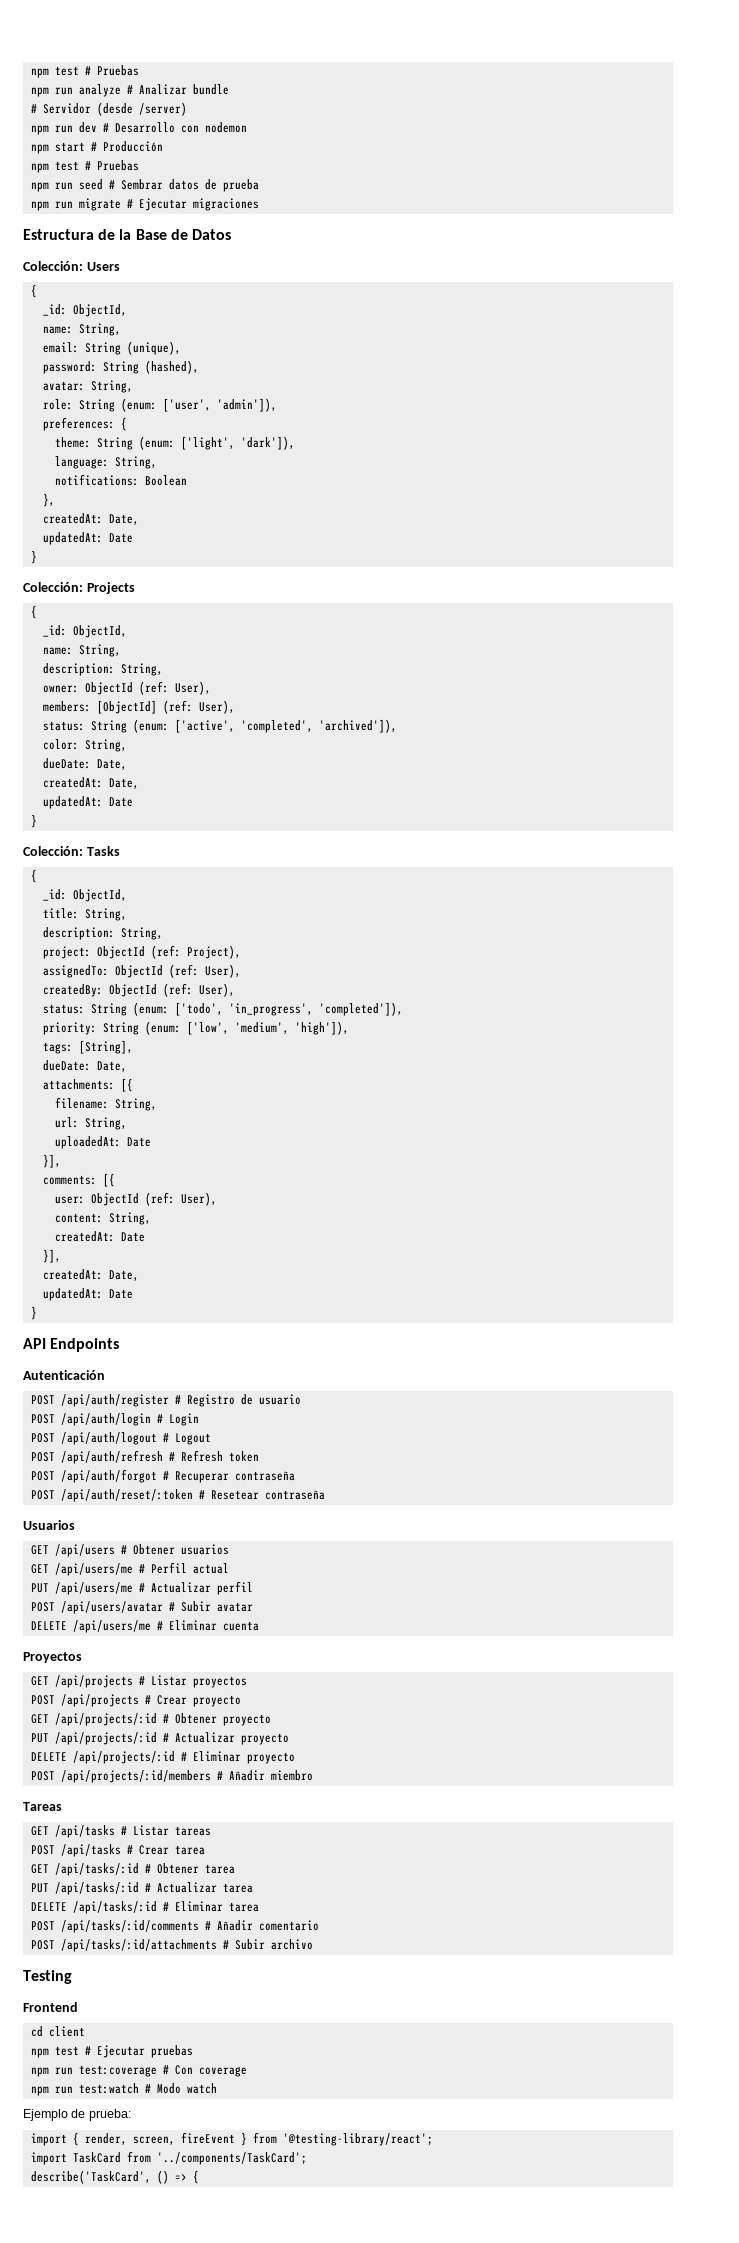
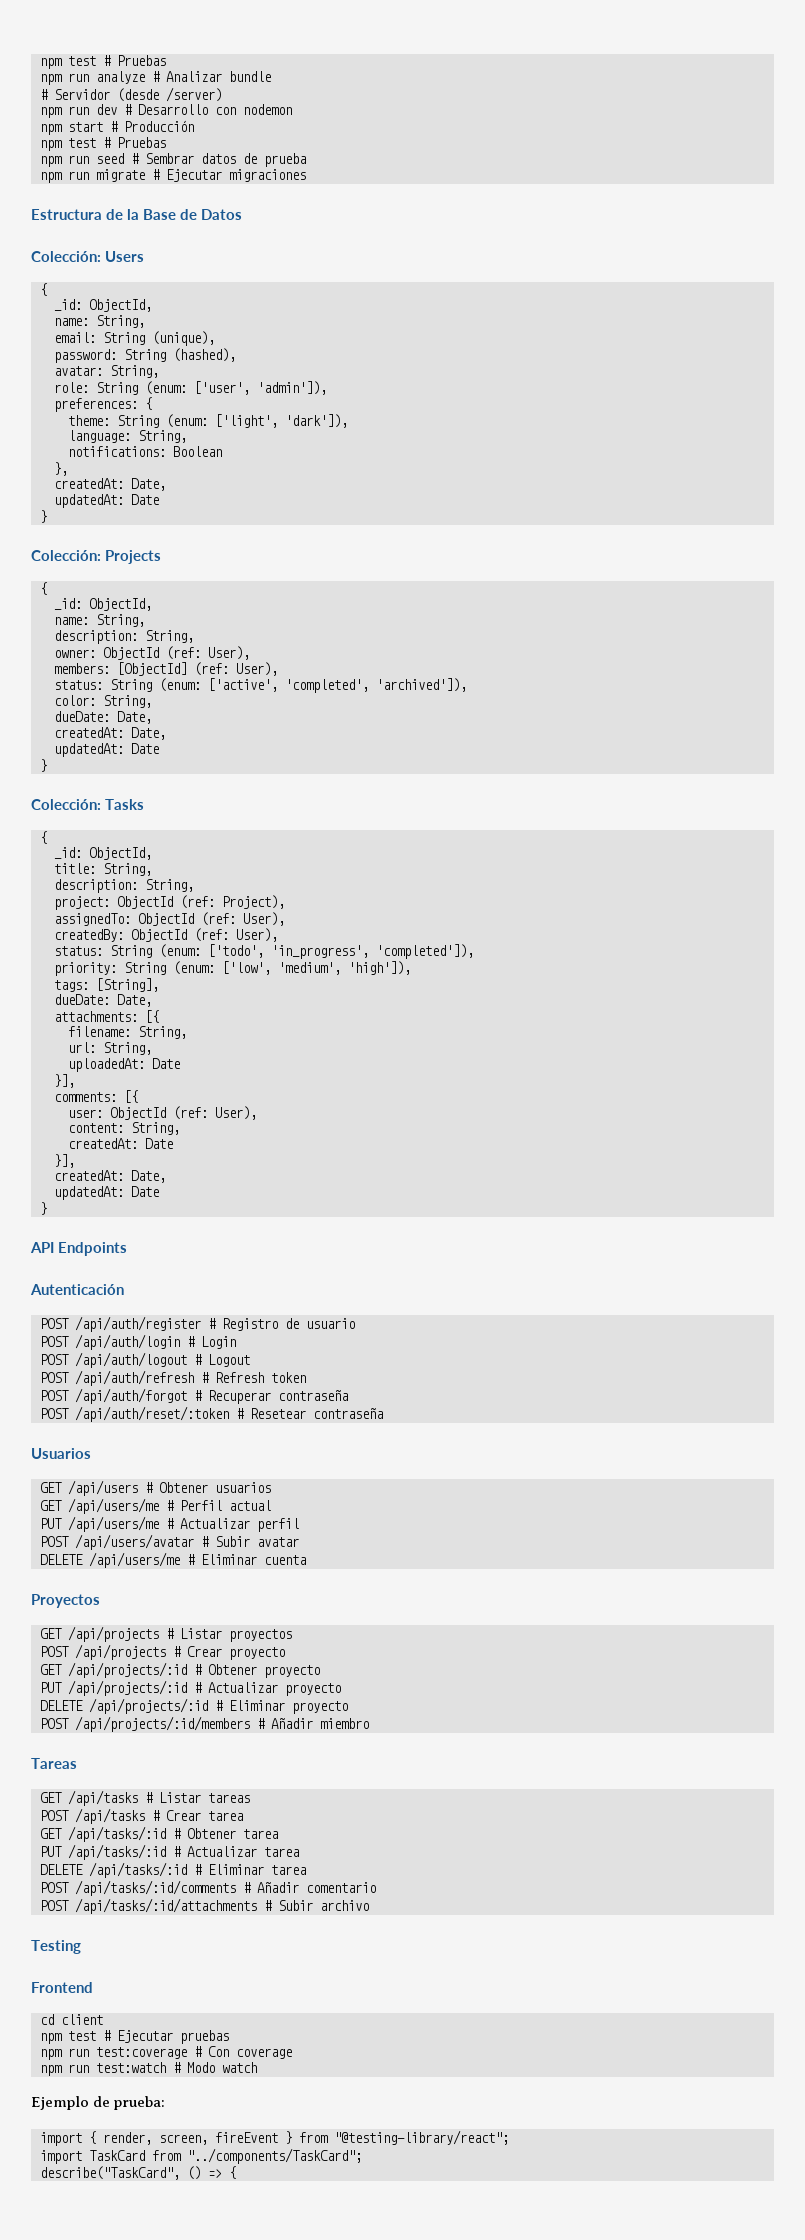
[282,2133,433,2146] '@testing-library/react'; -> [334,2130,509,2145] "@testing-library/react";
[156,2152,307,2165] [30,2170,151,2184] '../components/TaskCard'; // describe('TaskCard', -> [187,2148,362,2164] [40,2166,180,2180] "../components/TaskCard"; // describe("TaskCard",

